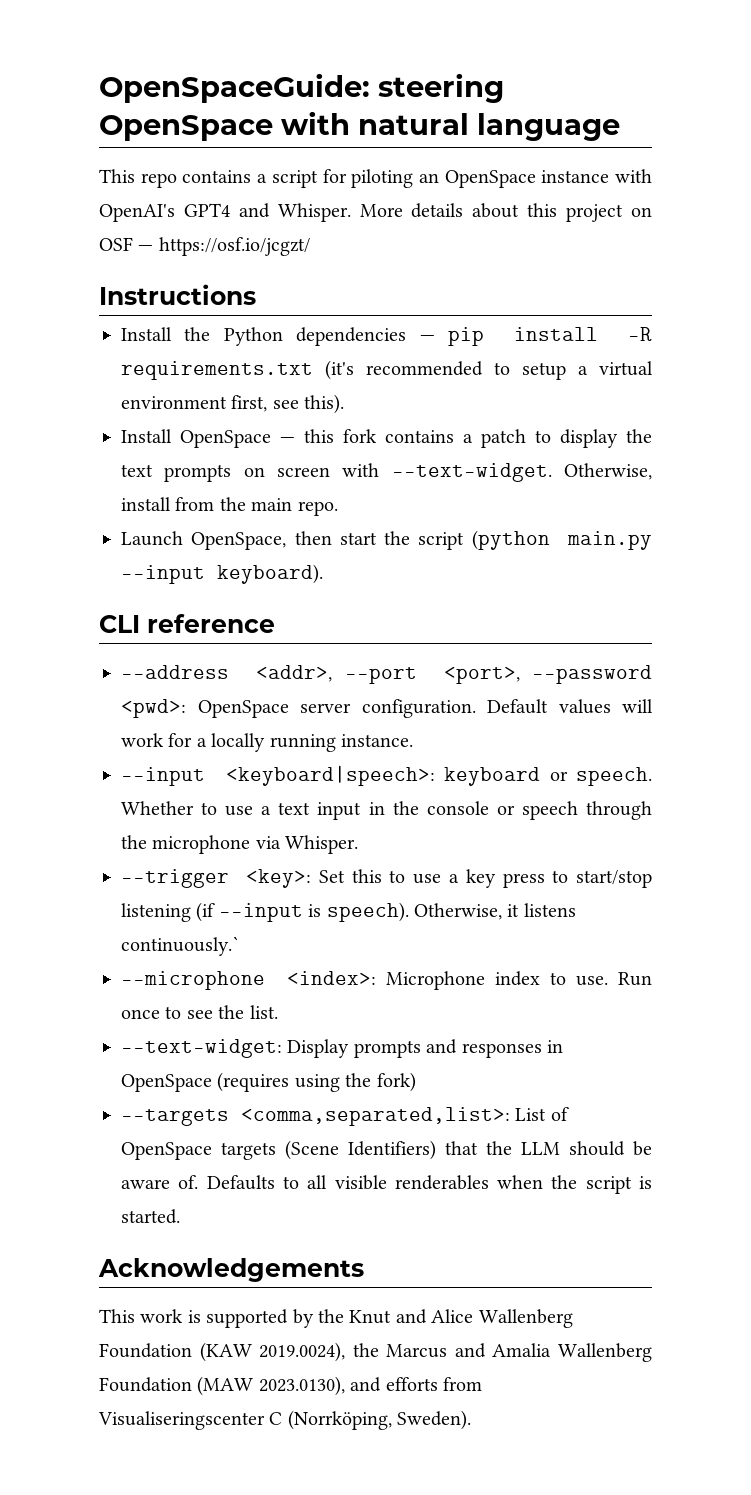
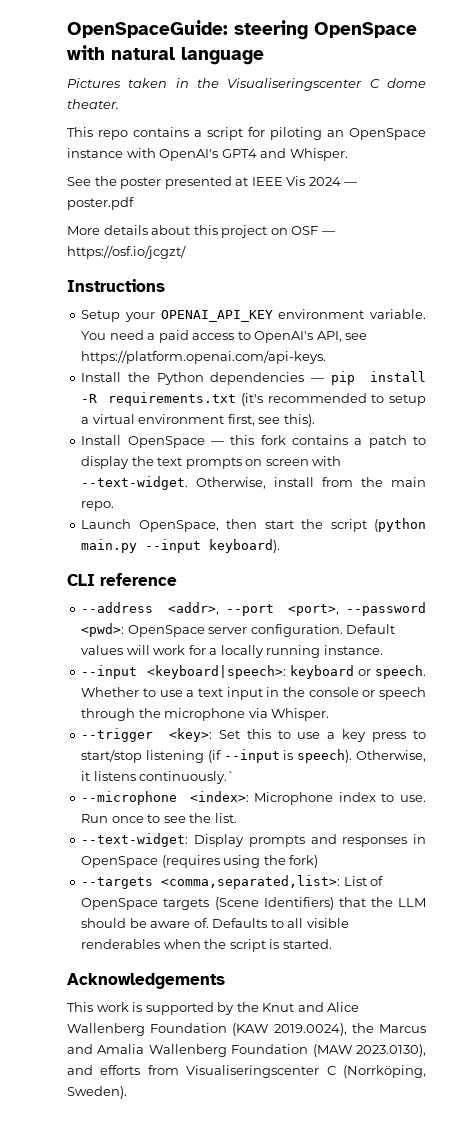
(620, 127) none -> [67,78,426,91] [67,99,119,109] // Pictures taken in the Visualiseringscenter C dome theater.
(351, 212) none -> [67,176,358,189] [67,197,134,210] // See the poster presented at IEEE Vis 2024 — poster.pdf //
(256, 294) none -> [81,309,426,322] [81,330,368,343] [81,350,327,364] // Setup your OPENAI_API_KEY environment variable. You need a paid access to OpenAI's API, see https://platform.openai.com/api-keys.

